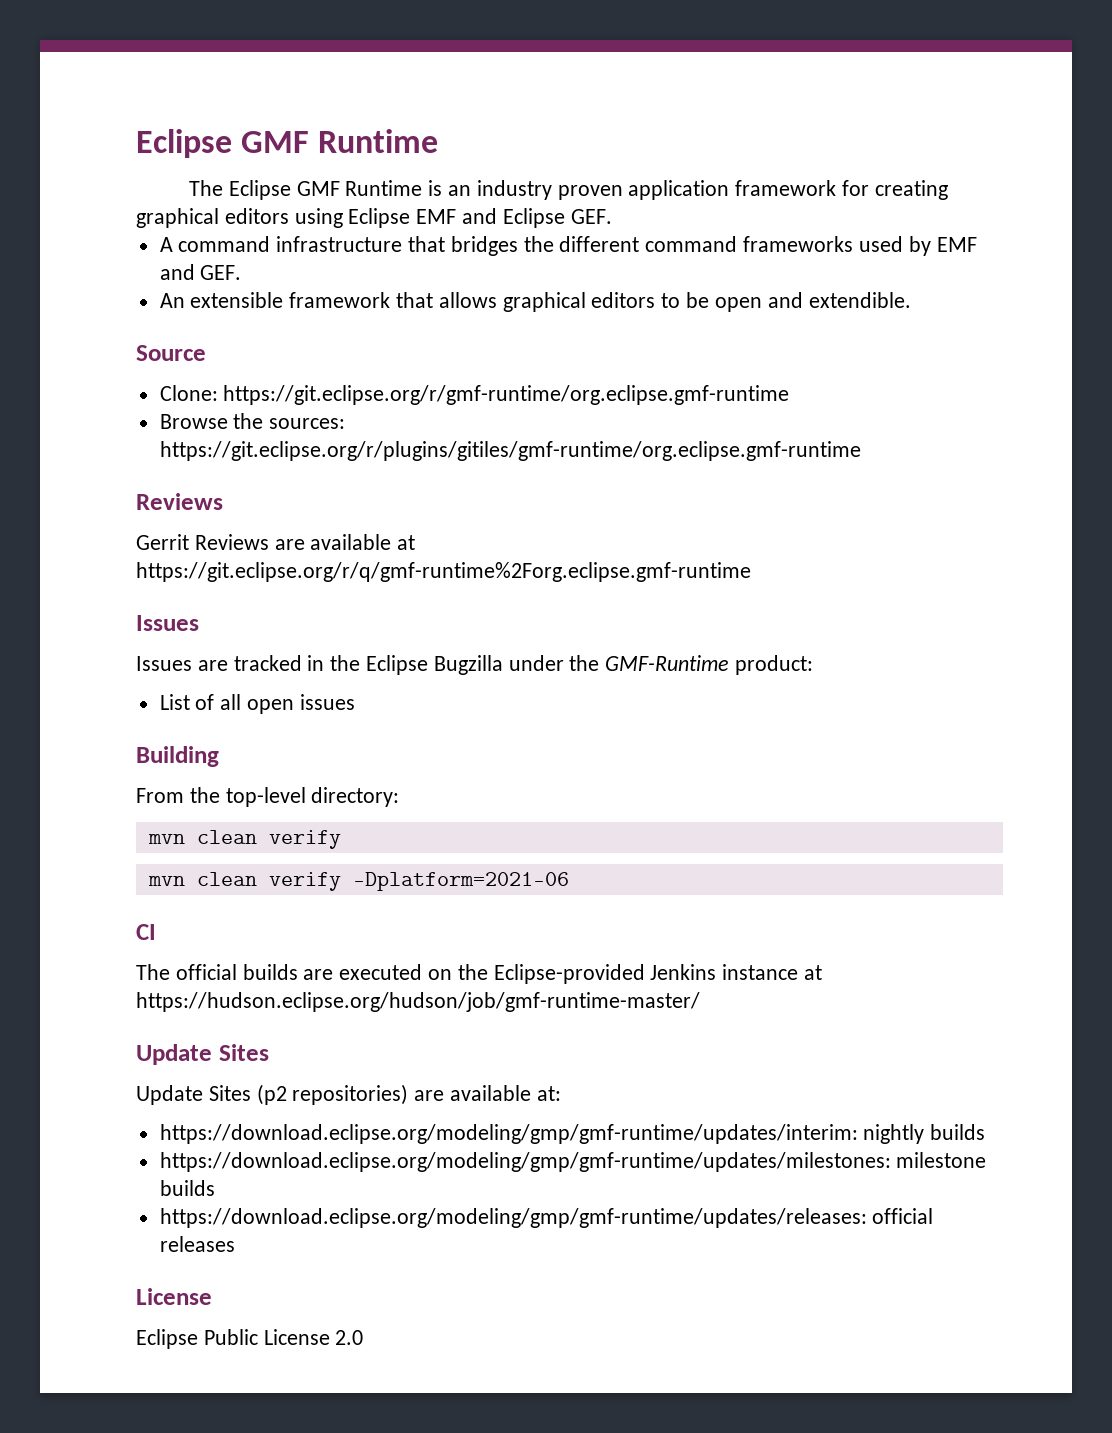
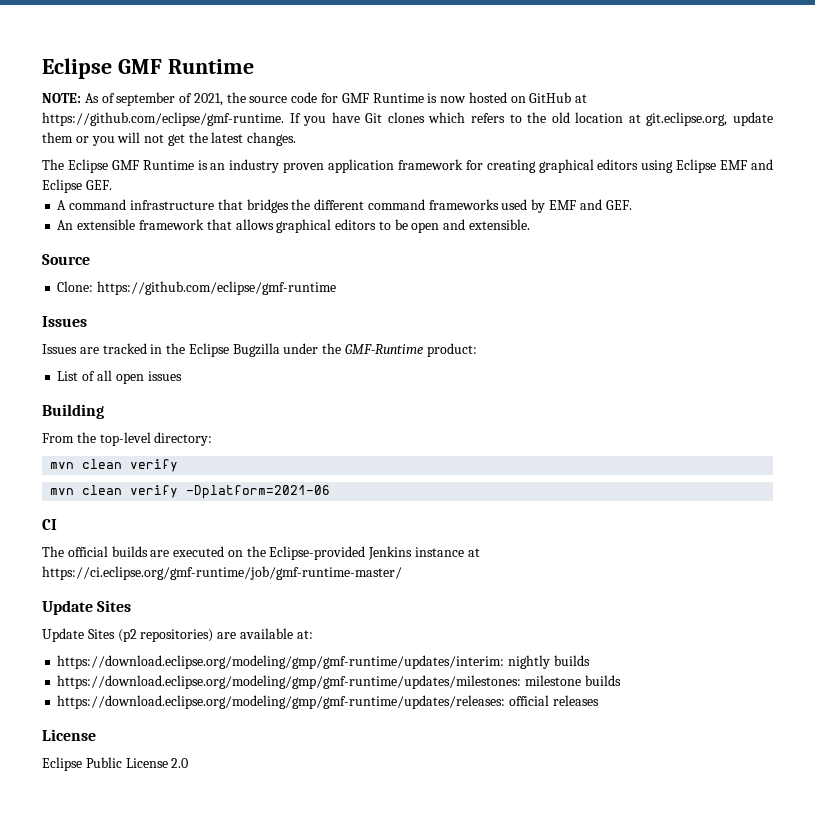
[136,129,439,158] Eclipse GMF Runtime -> [42,58,254,79] [42,92,588,106] [42,112,773,126] [42,132,297,146] Eclipse GMF Runtime // NOTE: As of september of 2021, the source code for GMF Runtime is now hosted on GitHub at https://github.com/eclipse/gmf-runtime. If you have Git clones which refers to the old location at git.eclipse.org, update them or you will not get the latest changes.
[808,292,911,308] extendible. -> [468,219,530,230] extensible.
[223,385,790,405] [159,413,346,429] [159,441,861,461] [136,493,223,510] [136,534,416,550] [136,562,751,582] https://git.eclipse.org/r/gmf-runtime/org.eclipse.gmf-runtime // Browse the sources: https://git.eclipse.org/r/plugins/gitiles/gmf-runtime/org.eclipse.gmf-runtime // Reviews // Gerrit Reviews are available at https://git.eclipse.org/r/q/gmf-runtime%2Forg.eclipse.gmf-runtime -> [97,281,337,295] https://github.com/eclipse/gmf-runtime
[136,992,700,1012] https://hudson.eclipse.org/hudson/job/gmf-runtime-master/ -> [42,566,402,580] https://ci.eclipse.org/gmf-runtime/job/gmf-runtime-master/

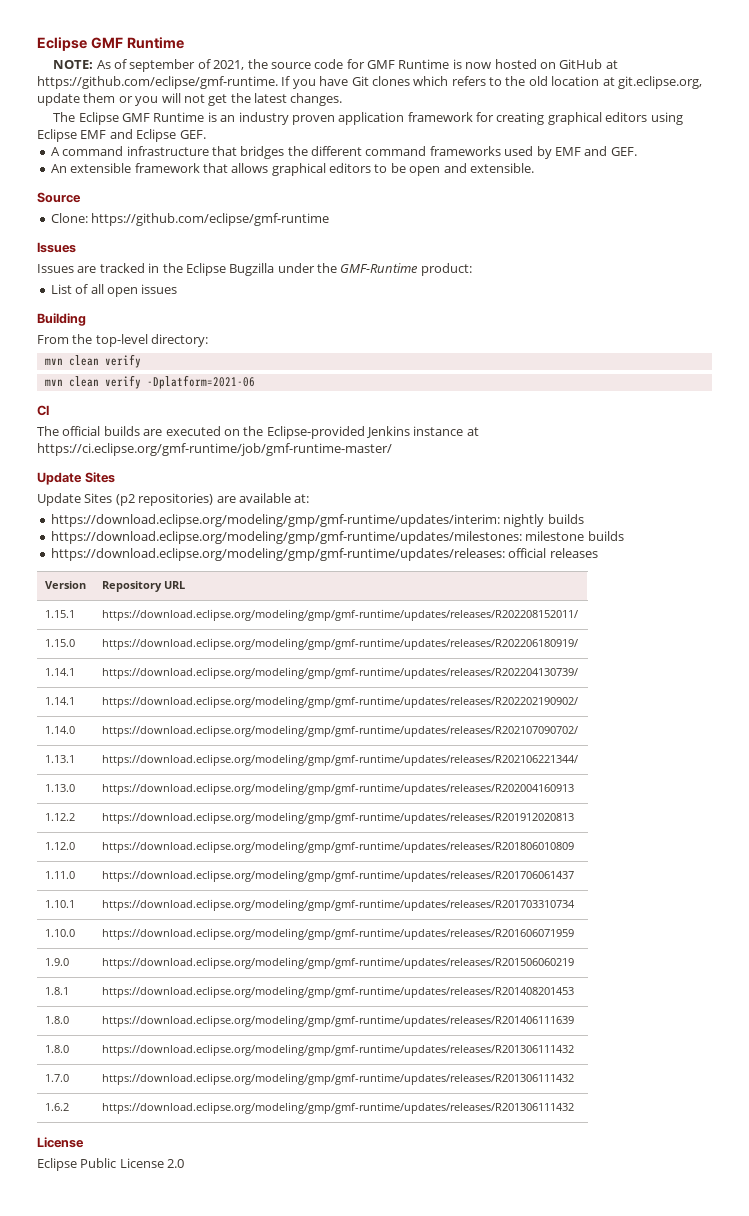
(599, 700) none -> [44,581,86,589] [101,581,185,592] [44,610,75,618] [101,609,578,621] [44,639,75,647] [101,638,578,650] [44,668,75,676] [101,667,578,679] [44,697,75,705] [101,696,578,708] [44,726,75,734] [101,725,578,737] [44,755,75,763] [101,754,578,766] [44,784,75,792] [101,783,574,795] [44,813,75,821] [101,812,574,824] [44,842,75,850] [101,841,574,853] [44,871,75,879] [101,870,574,882] [44,900,75,908] [101,899,575,911] [44,929,75,937] [101,928,574,940] [44,958,69,966] [101,957,574,969] [44,987,69,995] [101,986,574,998] [44,1016,69,1024] [101,1015,574,1027] [44,1045,69,1053] [101,1044,574,1056] [44,1074,69,1082] [101,1073,574,1085] [44,1103,69,1111] [101,1102,574,1114] // Version | Repository URL // 1.15.1 | https://download.eclipse.org/modeling/gmp/gmf-runtime/updates/releases/R202208152011/ // 1.15.0 | https://download.eclipse.org/modeling/gmp/gmf-runtime/updates/releases/R202206180919/ // 1.14.1 | https://download.eclipse.org/modeling/gmp/gmf-runtime/updates/releases/R202204130739/ // 1.14.1 | https://download.eclipse.org/modeling/gmp/gmf-runtime/updates/releases/R202202190902/ // 1.14.0 | https://download.eclipse.org/modeling/gmp/gmf-runtime/updates/releases/R202107090702/ // 1.13.1 | https://download.eclipse.org/modeling/gmp/gmf-runtime/updates/releases/R202106221344/ // 1.13.0 | https://download.eclipse.org/modeling/gmp/gmf-runtime/updates/releases/R202004160913 // 1.12.2 | https://download.eclipse.org/modeling/gmp/gmf-runtime/updates/releases/R201912020813 // 1.12.0 | https://download.eclipse.org/modeling/gmp/gmf-runtime/updates/releases/R201806010809 // 1.11.0 | https://download.eclipse.org/modeling/gmp/gmf-runtime/updates/releases/R201706061437 // 1.10.1 | https://download.eclipse.org/modeling/gmp/gmf-runtime/updates/releases/R201703310734 // 1.10.0 | https://download.eclipse.org/modeling/gmp/gmf-runtime/updates/releases/R201606071959 // 1.9.0 | https://download.eclipse.org/modeling/gmp/gmf-runtime/updates/releases/R201506060219 // 1.8.1 | https://download.eclipse.org/modeling/gmp/gmf-runtime/updates/releases/R201408201453 // 1.8.0 | https://download.eclipse.org/modeling/gmp/gmf-runtime/updates/releases/R201406111639 // 1.8.0 | https://download.eclipse.org/modeling/gmp/gmf-runtime/updates/releases/R201306111432 // 1.7.0 | https://download.eclipse.org/modeling/gmp/gmf-runtime/updates/releases/R201306111432 // 1.6.2 | https://download.eclipse.org/modeling/gmp/gmf-runtime/updates/releases/R201306111432

